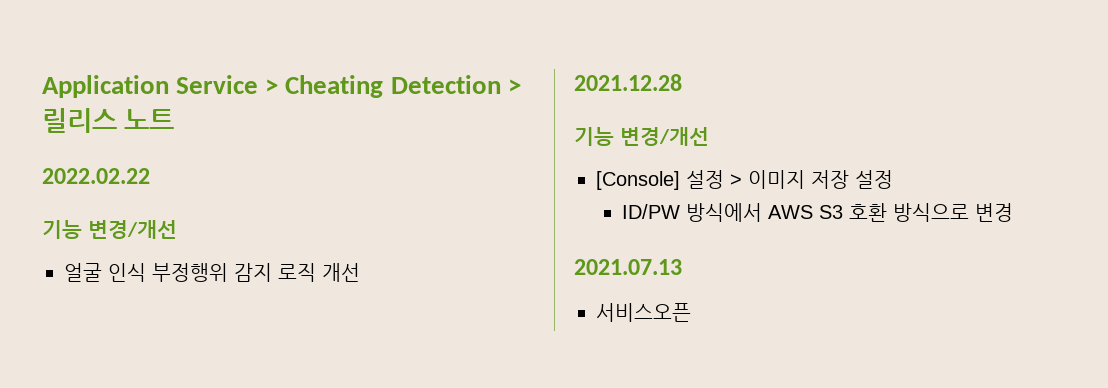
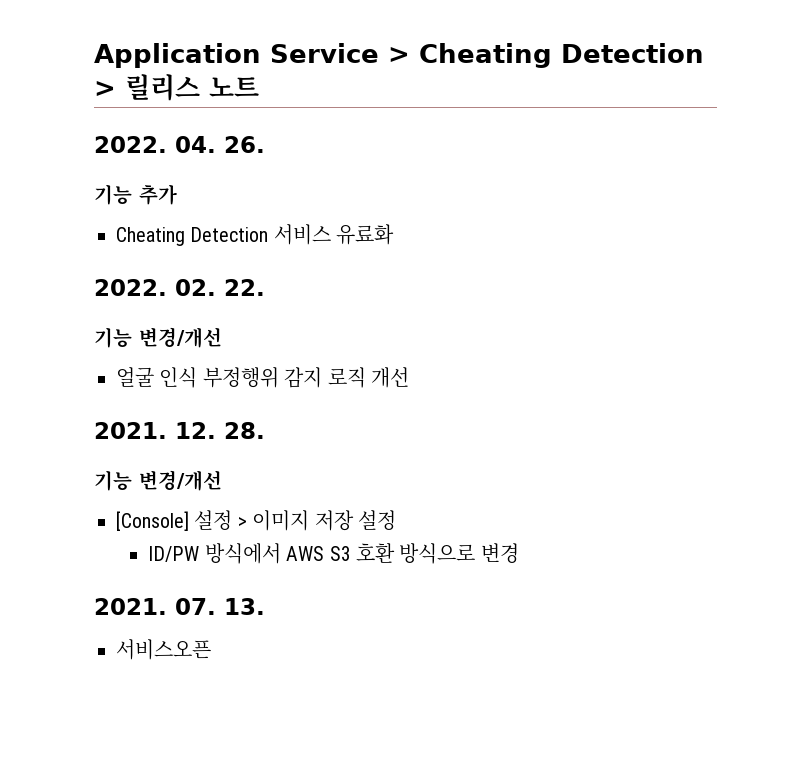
[42,168,150,184] 2022.02.22 -> [94,136,265,153] [94,184,177,205] [116,224,395,246] [94,279,265,296] 2022. 04. 26. // 기능 추가 // Cheating Detection 서비스 유료화 // 2022. 02. 22.
[574,74,682,91] 2021.12.28 -> [94,422,265,439] 2021. 12. 28.
[574,259,682,275] 2021.07.13 -> [94,598,265,615] 2021. 07. 13.

